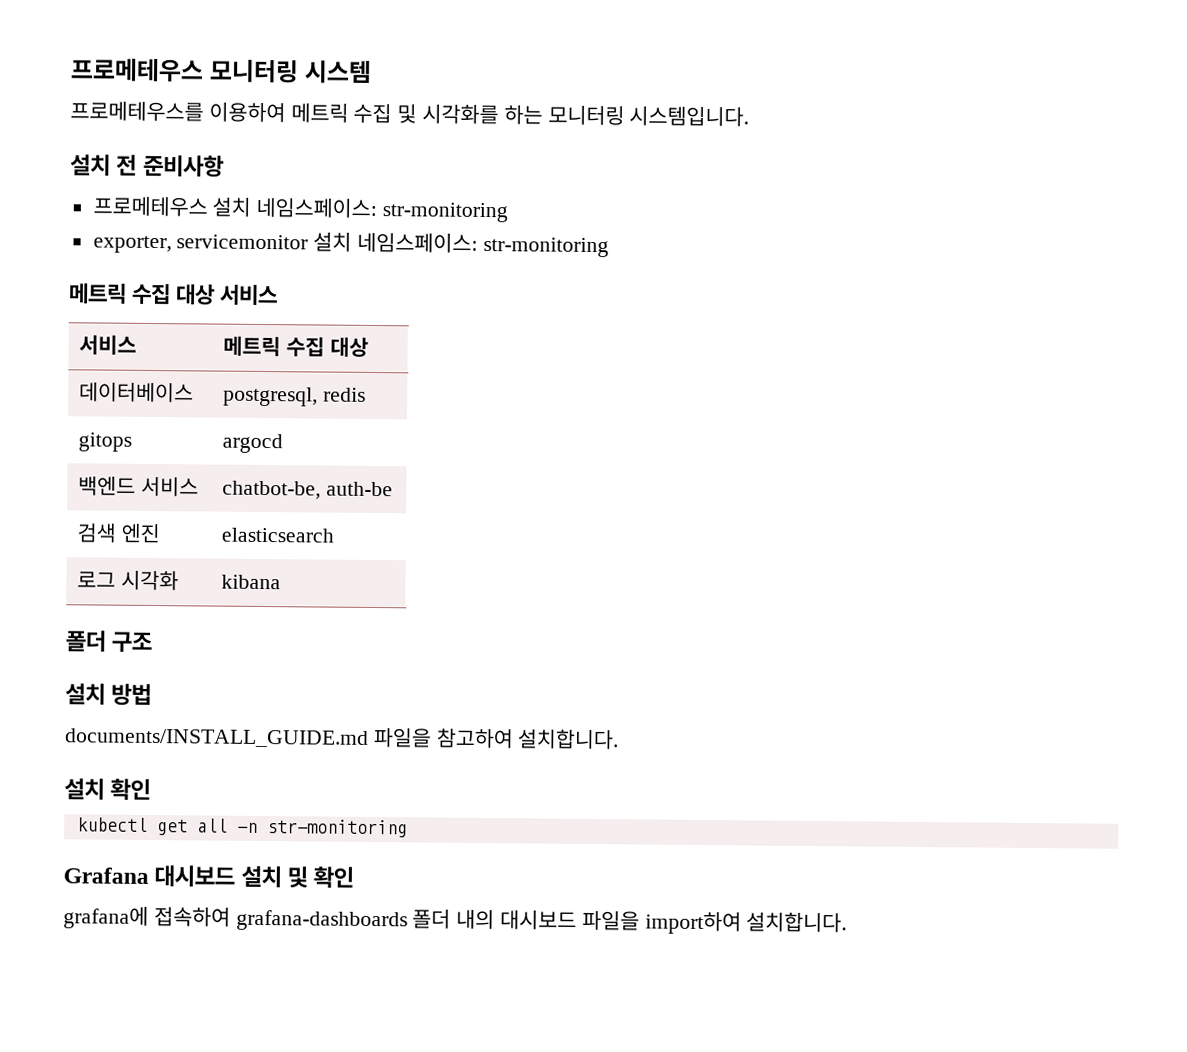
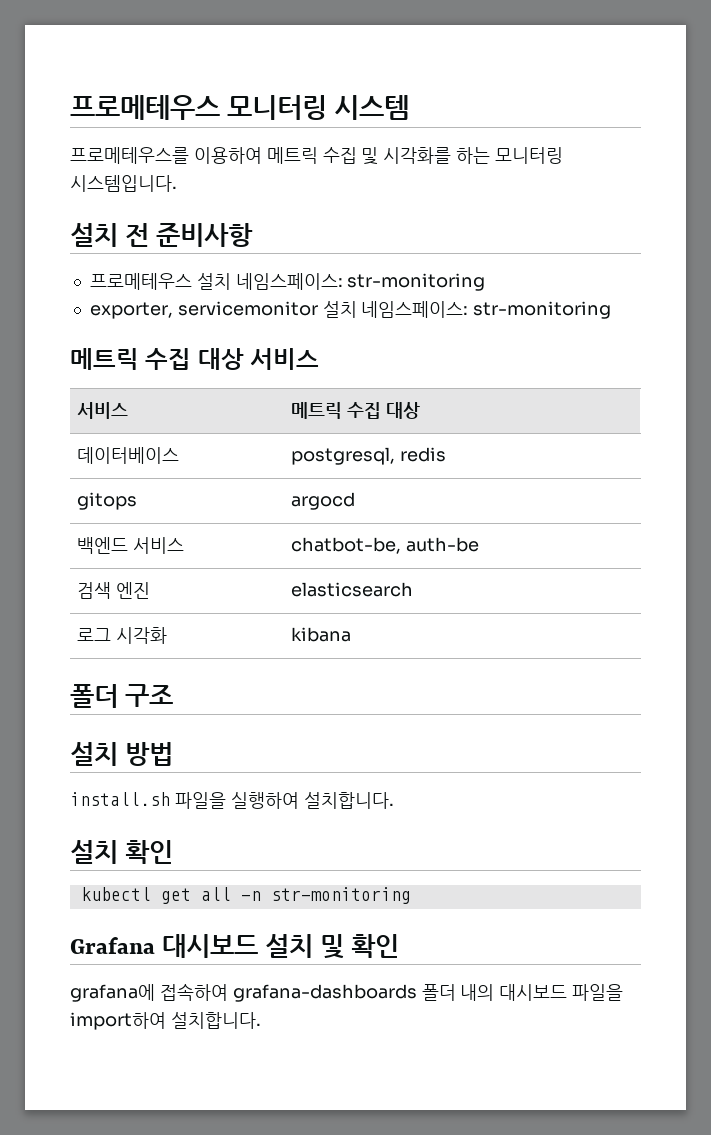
[64,727,514,749] documents/INSTALL_GUIDE.md 파일을 참고하여 -> [70,792,299,809] install.sh 파일을 실행하여

